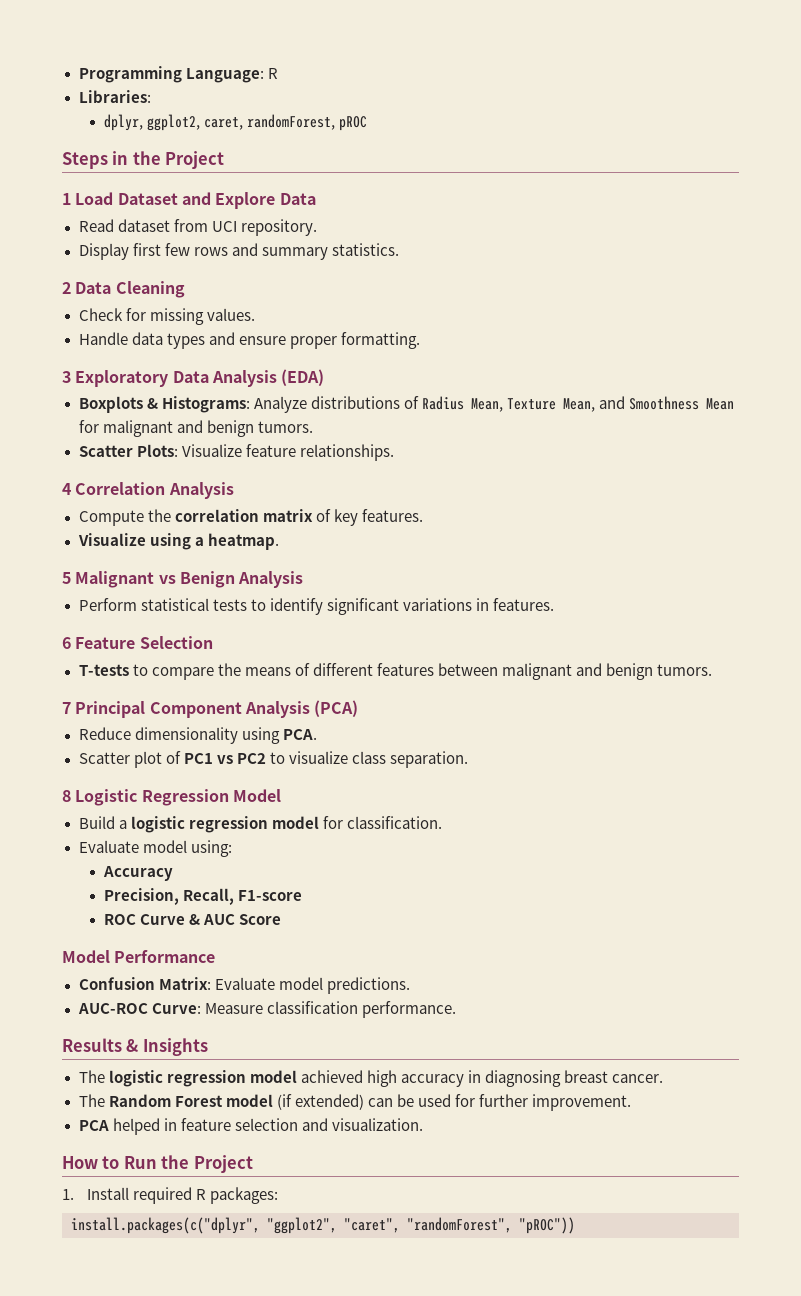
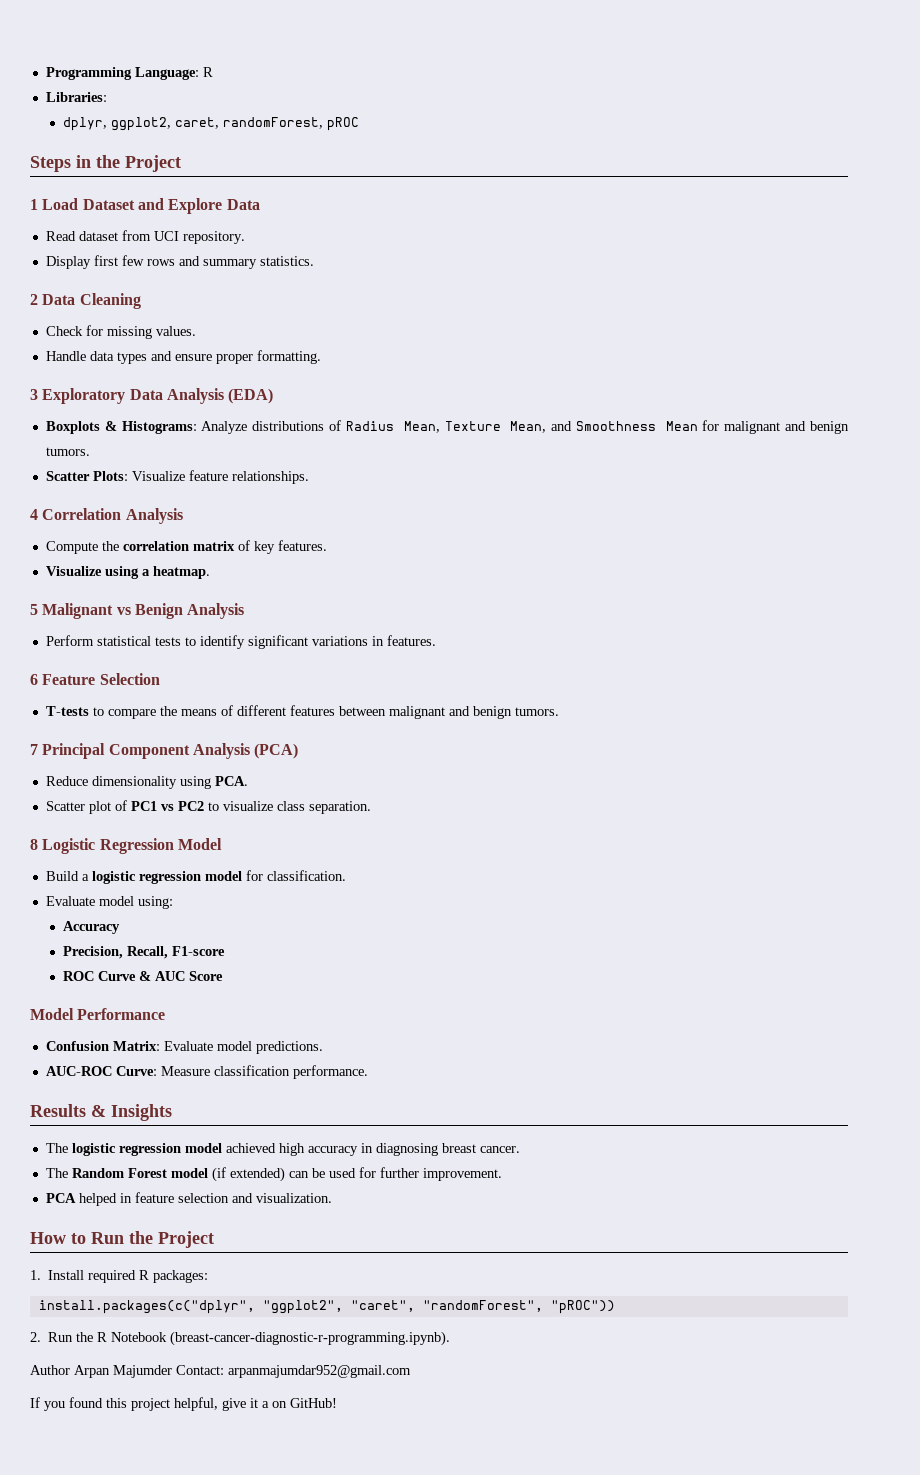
(575, 1225) none -> [30,1331,451,1346] [30,1365,411,1378] [30,1397,337,1411] // 2. Run the R Notebook (breast-cancer-diagnostic-r-programming.ipynb). // Author Arpan Majumder Contact: arpanmajumdar952@gmail.com // If you found this project helpful, give it a on GitHub!

